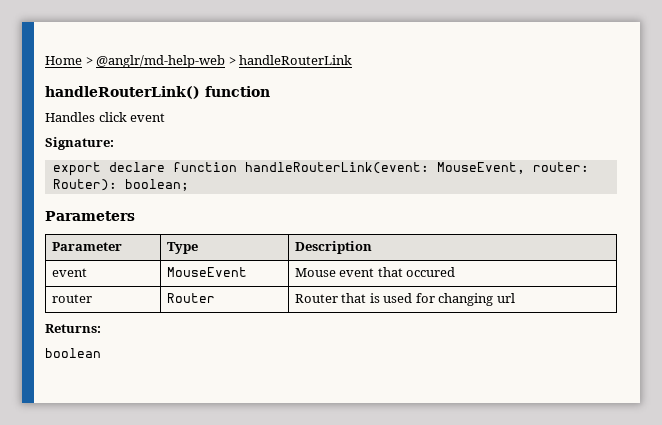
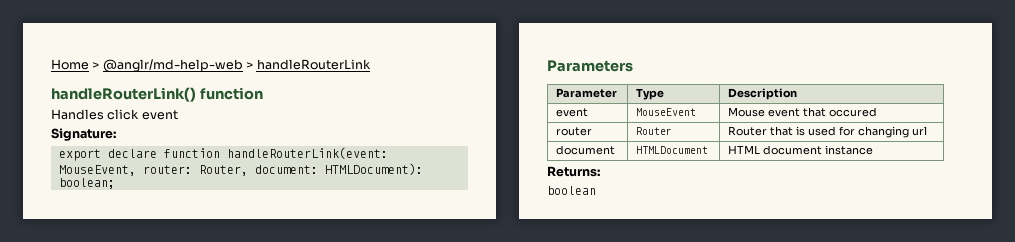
[52,179,117,191] Router): -> [198,163,423,176] Router, document: HTMLDocument):
(515, 298) none -> [556,145,616,155] [636,146,709,154] [728,145,874,155] // document | HTMLDocument | HTML document instance

